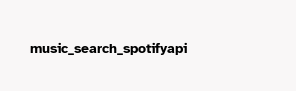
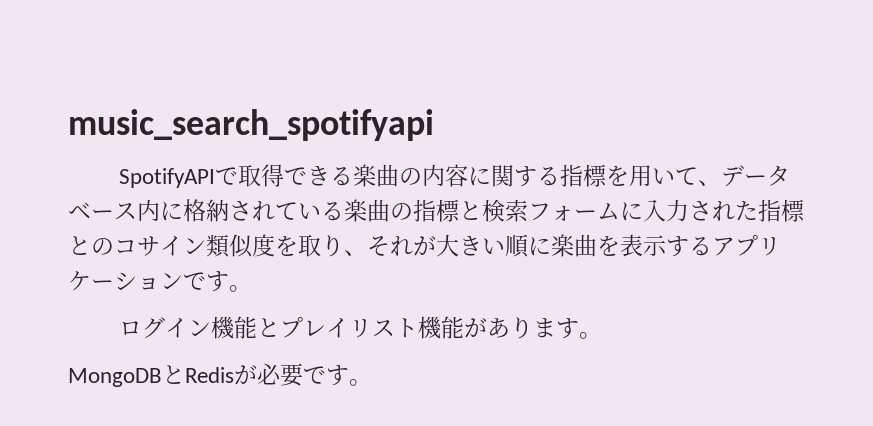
(187, 48) none -> [118,164,790,188] [68,199,805,222] [68,234,781,258] [68,270,252,292] [118,316,602,339] [68,363,372,387] // SpotifyAPIで取得できる楽曲の内容に関する指標を用いて、データベース内に格納されている楽曲の指標と検索フォームに入力された指標とのコサイン類似度を取り、それが大きい順に楽曲を表示するアプリケーションです。 // ログイン機能とプレイリスト機能があります。 // MongoDBとRedisが必要です。

